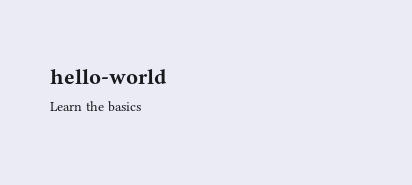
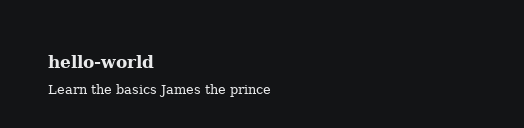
(141, 106) none -> [159,84,271,97] James the prince

